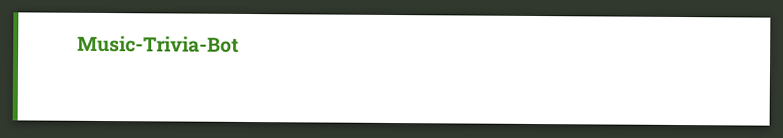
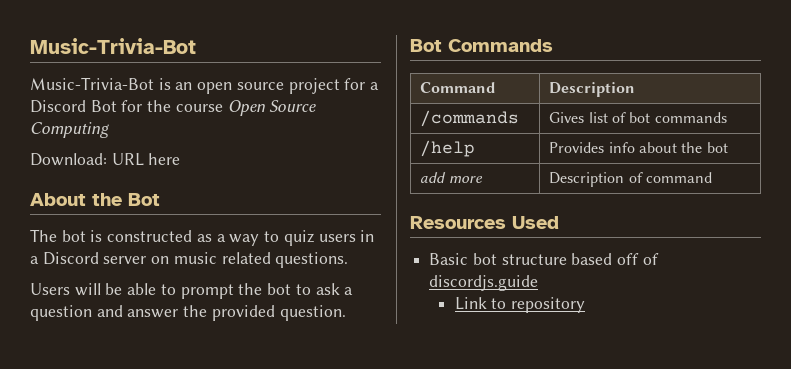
[77,35,239,53] Music-Trivia-Bot -> [30,38,196,54] [30,77,380,94] [30,100,317,116] [30,122,109,138] [30,153,181,166] [30,193,160,206] [30,229,375,246] [30,252,349,268] [30,283,354,299] [30,305,346,321] [410,39,553,52] [420,82,496,93] [549,82,636,97] [420,110,520,127] [549,112,727,123] [420,140,476,157] [549,142,728,153] [420,172,483,183] [549,172,712,187] [410,216,559,229] [429,253,659,265] [429,275,539,291] [454,297,586,313] Music-Trivia-Bot // Music-Trivia-Bot is an open source project for a Discord Bot for the course Open Source Computing // Download: URL here // About the Bot // The bot is constructed as a way to quiz users in a Discord server on music related questions. // Users will be able to prompt the bot to ask a question and answer the provided question. // Bot Commands // Command | Description // /commands | Gives list of bot commands // /help | Provides info about the bot // add more | Description of command // Resources Used // Basic bot structure based off of discordjs.guide // Link to repository

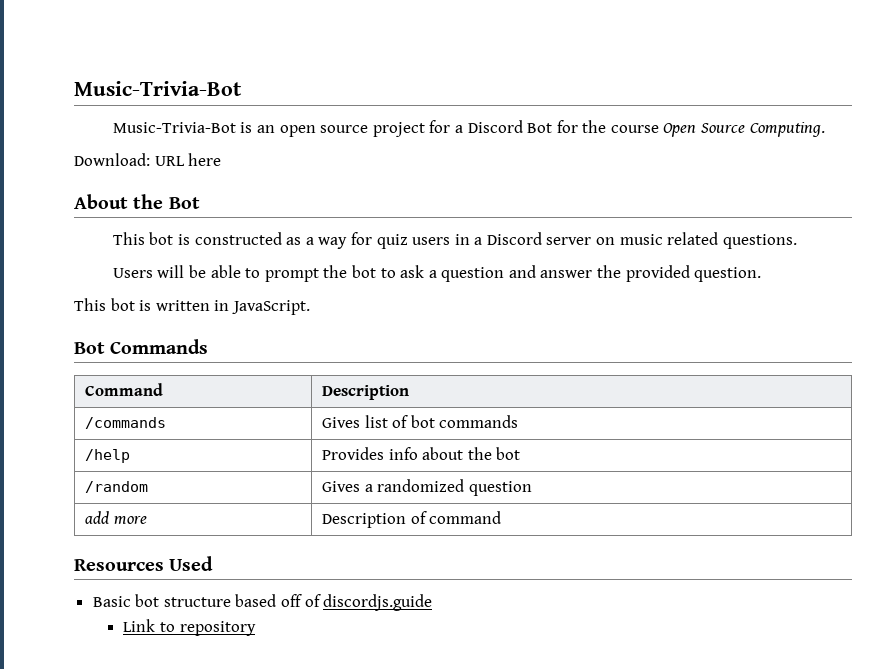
[30,122,109,138] Computing -> [749,122,825,137] Computing.
[30,229,57,242] The -> [112,232,145,245] This
[264,231,280,242] to -> [350,232,372,245] for
(346, 313) none -> [74,298,310,315] // This bot is written in JavaScript.
(728, 147) none -> [85,481,149,493] [322,479,532,496] // /random | Gives a randomized question

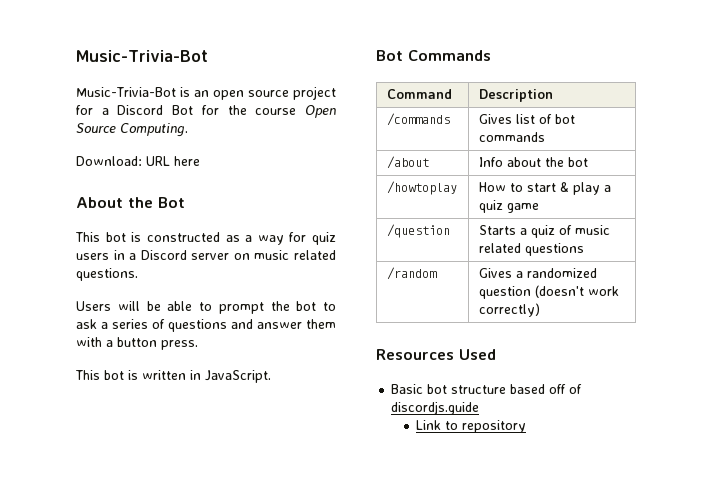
[441,265,762,282] question and answer the provided question. -> [112,319,336,332] [76,337,198,350] series of questions and answer them with a button press.
[85,449,131,463] [322,447,418,460] /help | Provides info -> [386,156,429,169] [478,157,503,167] /about | Info
(521, 453) none -> [386,181,457,195] [478,182,611,195] [478,200,539,213] [386,224,450,238] [478,225,610,238] [478,243,584,256] // /howtoplay | How to start & play a quiz game // /question | Starts a quiz of music related questions
[85,511,147,525] [322,511,502,528] // add more | Description of command -> [534,285,619,298] [478,303,540,317] (doesn't work correctly)

